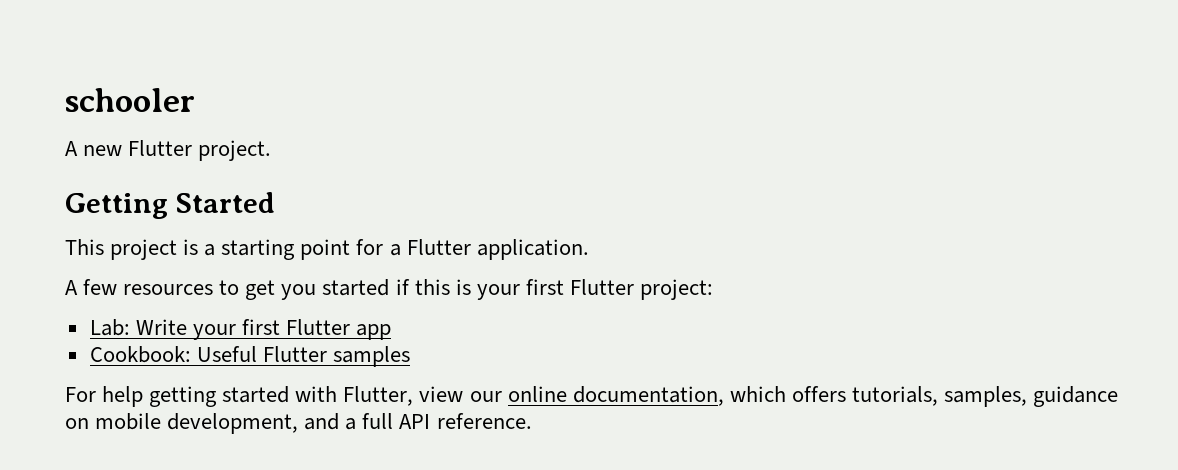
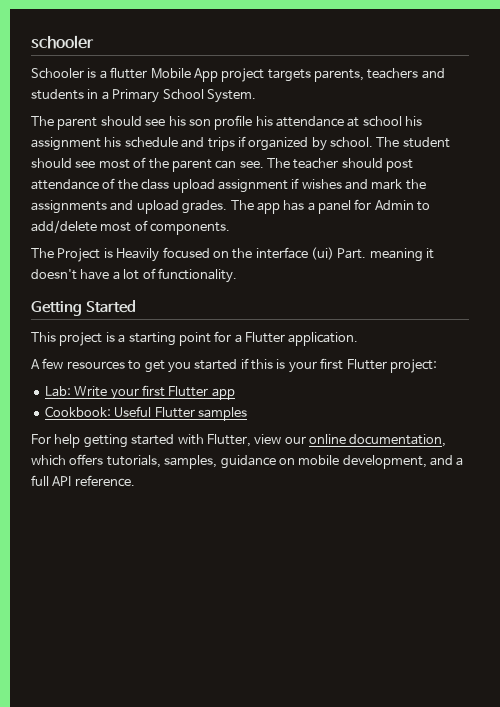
[65,140,272,161] A new Flutter project. -> [31,67,445,82] [31,89,256,103] [31,115,423,130] [31,136,450,151] [31,157,414,172] [31,178,426,193] [31,199,431,214] [31,220,231,235] [31,247,435,262] [31,268,237,283] Schooler is a flutter Mobile App project targets parents, teachers and students in a Primary School System. // The parent should see his son profile his attendance at school his assignment his schedule and trips if organized by school. The student should see most of the parent can see. The teacher should post attendance of the class upload assignment if wishes and mark the assignments and upload grades. The app has a panel for Admin to add/delete most of components. // The Project is Heavily focused on the interface (ui) Part. meaning it doesn't have a lot of functionality.

